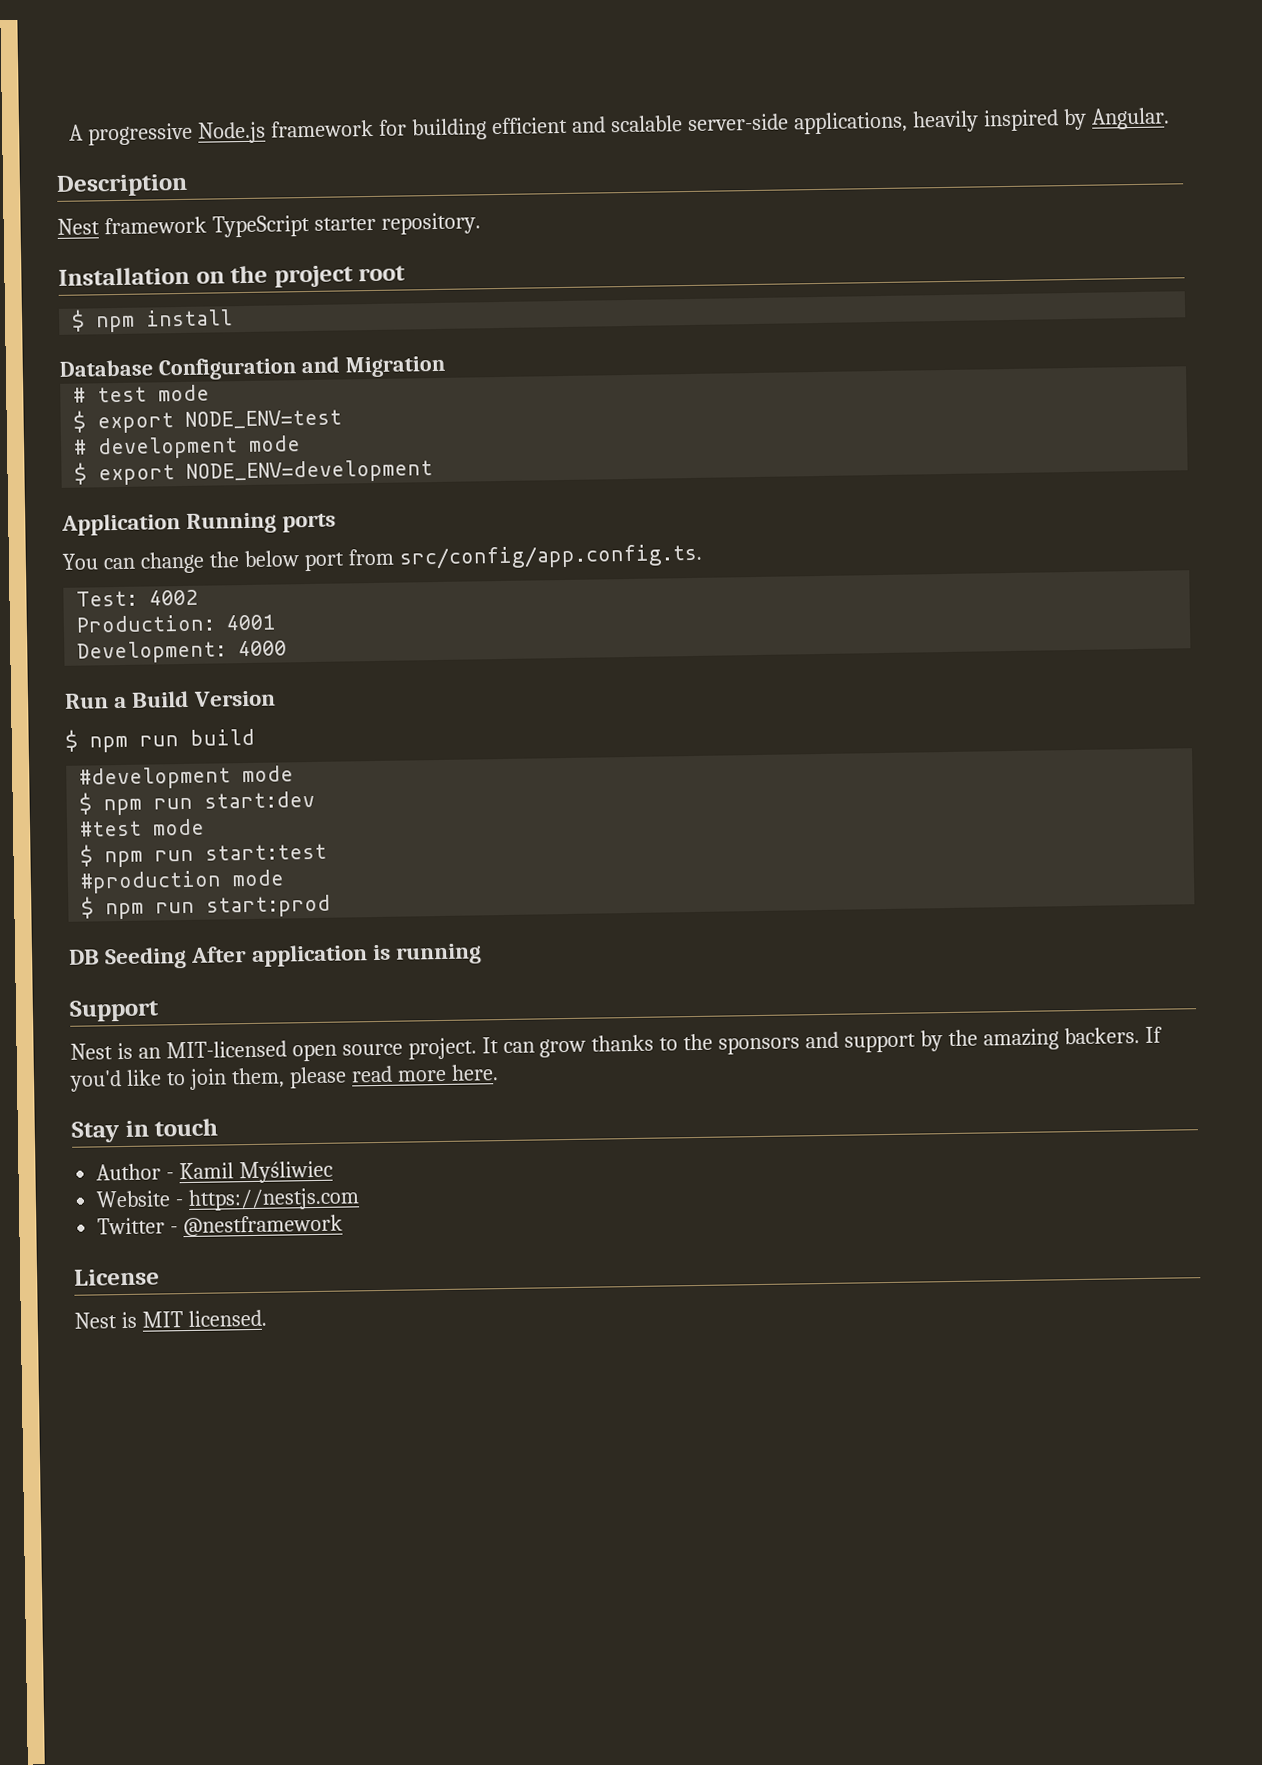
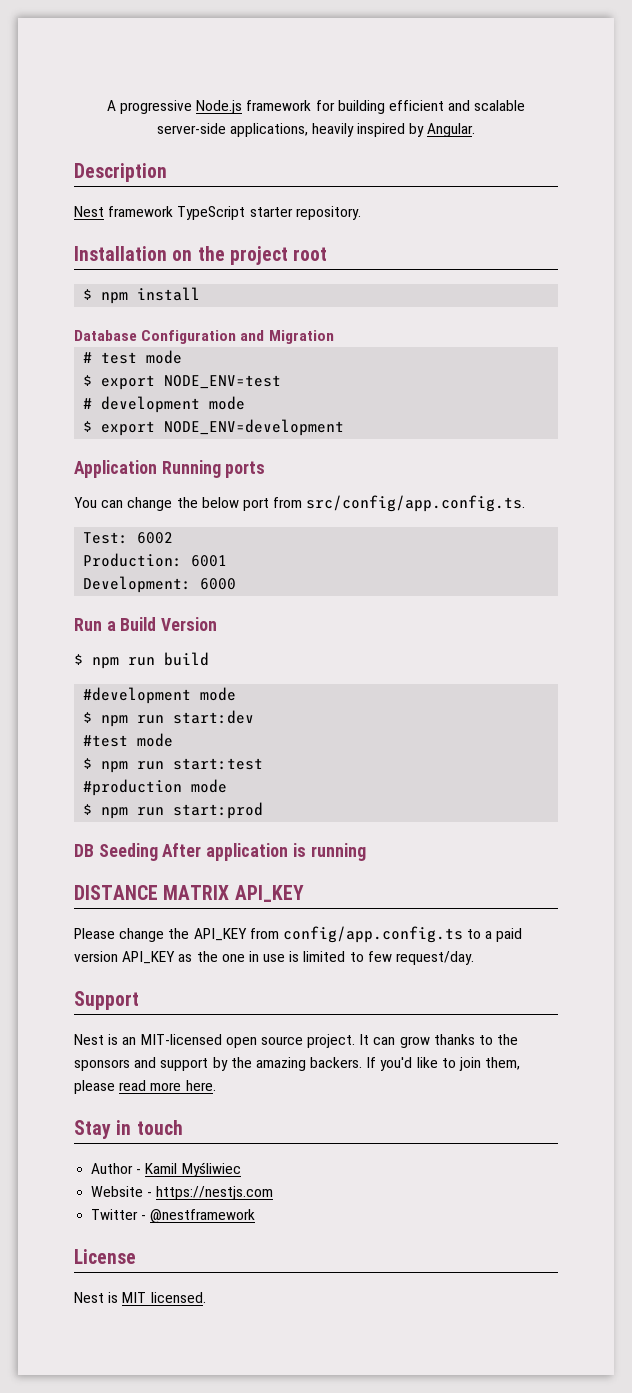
[149,589,199,606] 4002 -> [137,532,174,544] 6002
[226,614,276,631] 4001 -> [191,555,228,567] 6001
[238,640,288,657] 4000 -> [200,578,237,590] 6000
(483, 954) none -> [74,885,304,902] [74,926,523,943] [74,951,475,965] // DISTANCE MATRIX API_KEY // Please change the API_KEY from config/app.config.ts to a paid version API_KEY as the one in use is limited to few request/day.

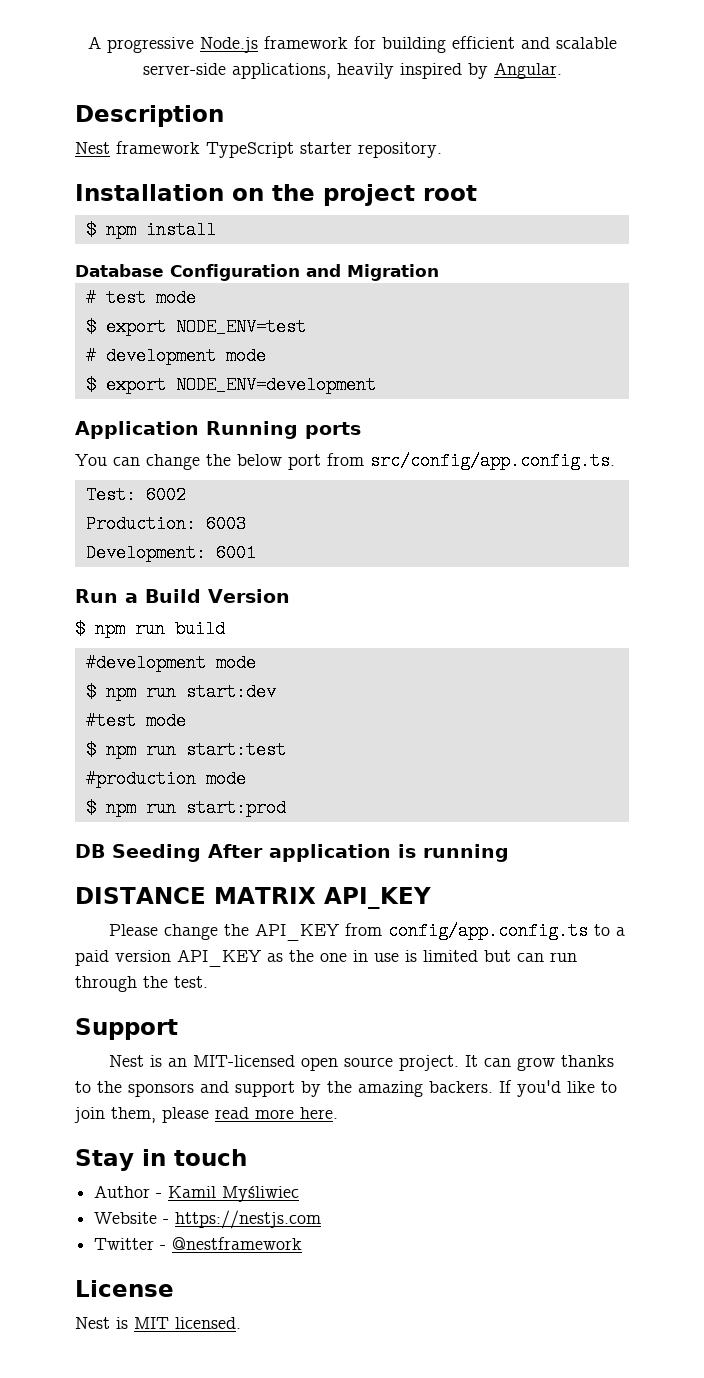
[191,555,228,567] 6001 -> [205,515,246,533] 6003
[200,578,237,590] 6000 -> [215,544,256,562] 6001
[349,951,475,965] to few request/day. -> [484,950,577,962] [75,976,208,992] but can run through the test.

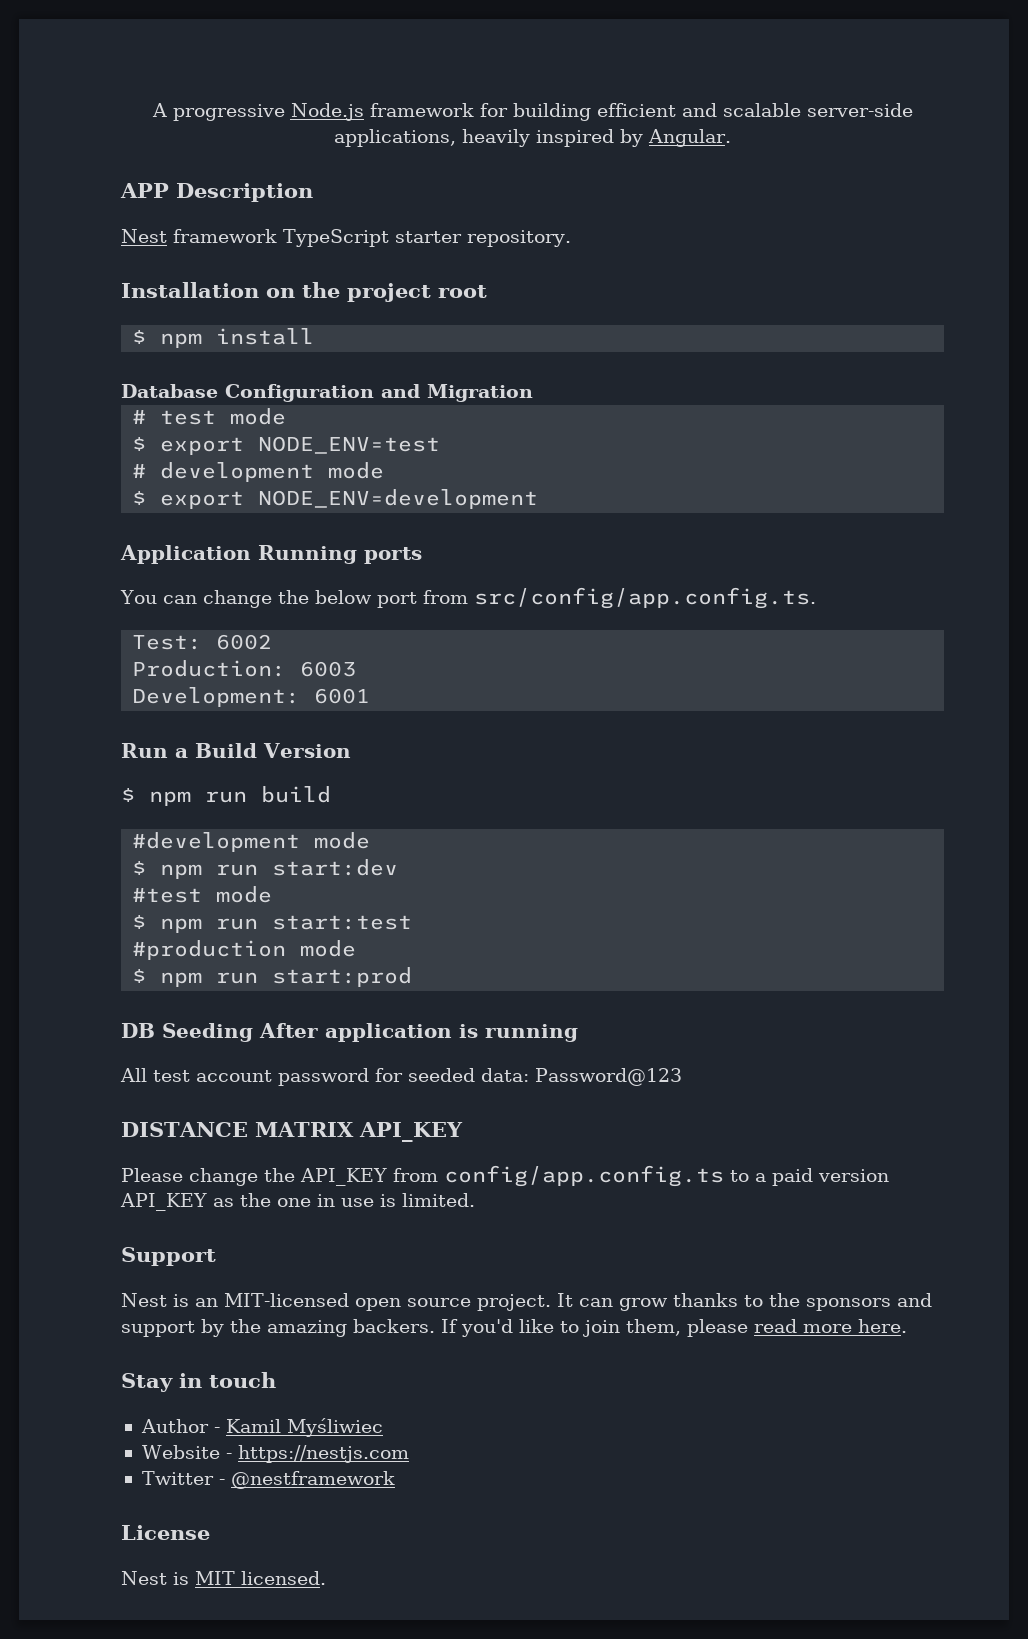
(562, 70) none -> [120,183,169,198] APP
(509, 853) none -> [120,1068,682,1086] // All test account password for seeded data: Password@123
[423,950,577,962] [75,976,208,992] limited but can run through the test. -> [402,1193,475,1207] limited.

